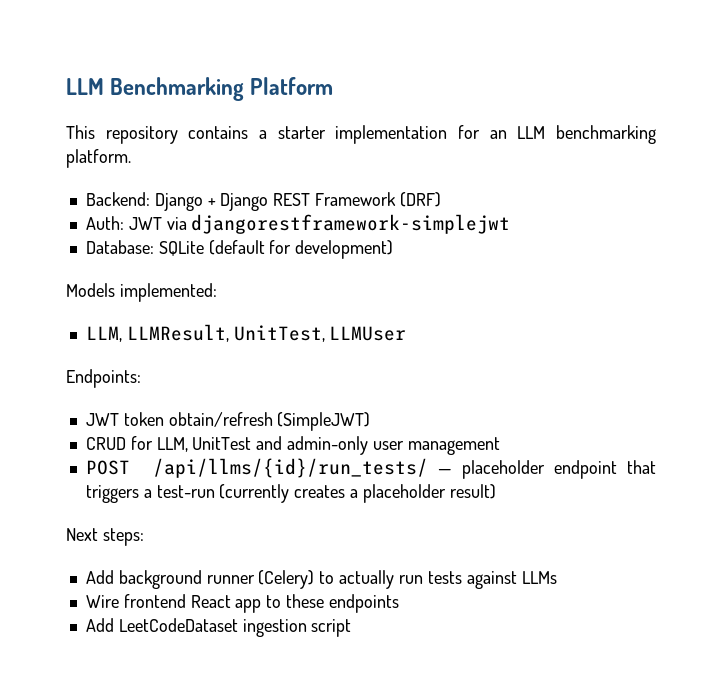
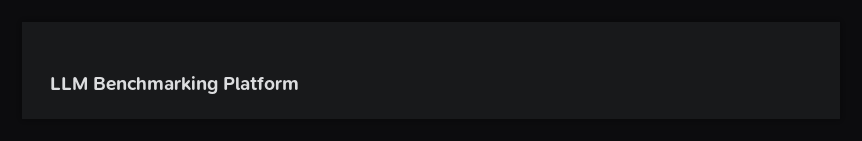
[66,125,656,144] [66,149,131,168] [85,192,441,211] [85,214,511,234] [85,240,394,259] [66,283,217,302] [85,324,407,342] [66,369,141,388] [85,412,371,431] [85,436,500,455] [85,458,656,479] [85,484,496,503] [66,528,144,546] [85,570,557,589] [85,594,399,613] [85,618,352,637] // This repository contains a starter implementation for an LLM benchmarking platform. // Backend: Django + Django REST Framework (DRF) // Auth: JWT via djangorestframework-simplejwt // Database: SQLite (default for development) // Models implemented: // LLM, LLMResult, UnitTest, LLMUser // Endpoints: // JWT token obtain/refresh (SimpleJWT) // CRUD for LLM, UnitTest and admin-only user management // POST /api/llms/{id}/run_tests/ — placeholder endpoint that triggers a test-run (currently creates a placeholder result) // Next steps: // Add background runner (Celery) to actually run tests against LLMs // Wire frontend React app to these endpoints // Add LeetCodeDataset ingestion script -> (300, 83) none

